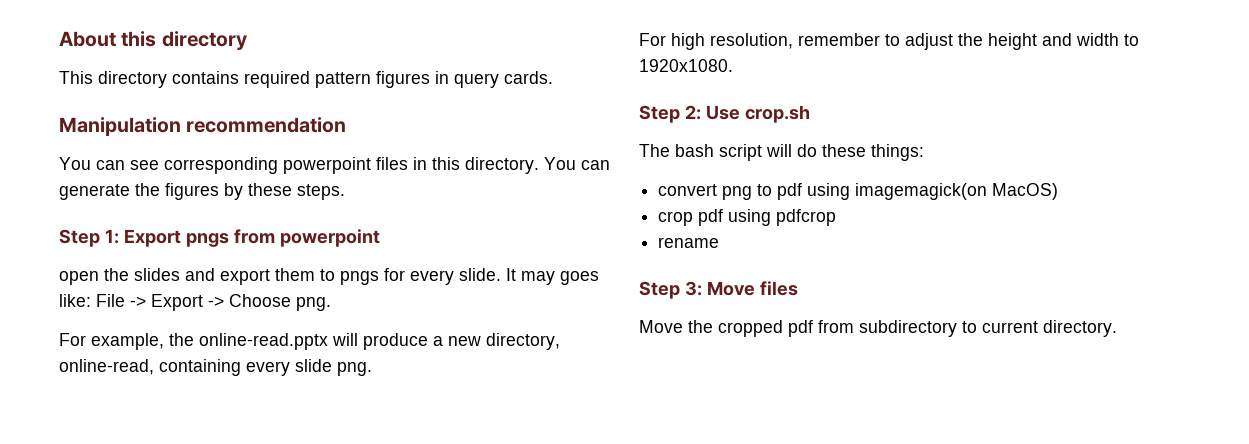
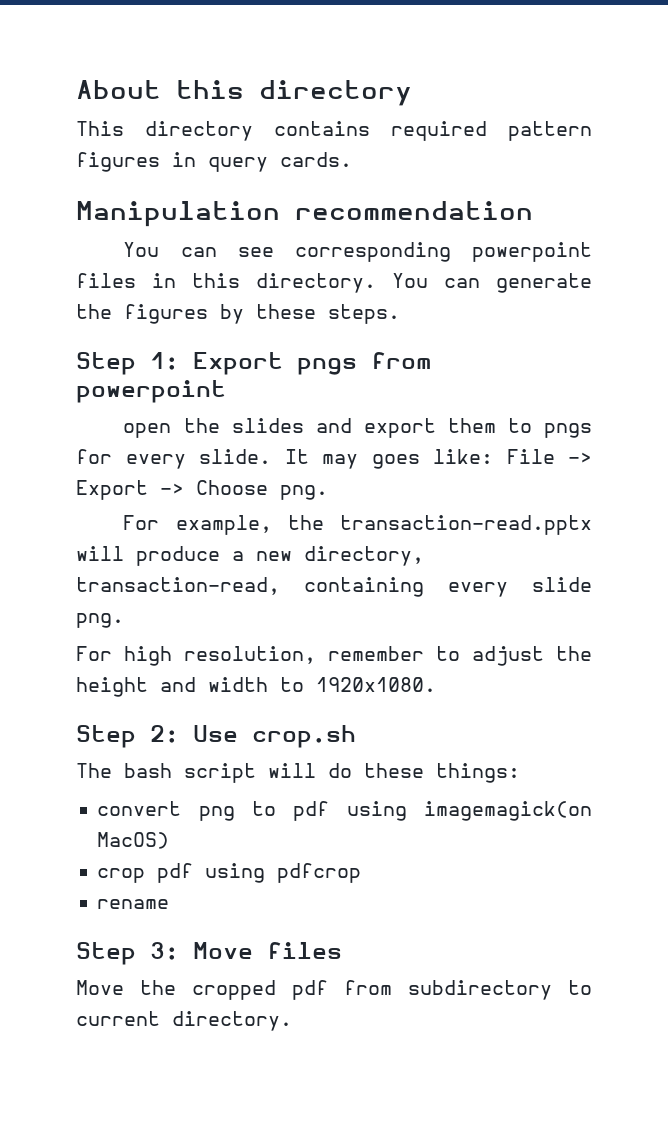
[199,333,328,350] online-read.pptx -> [340,515,592,535] transaction-read.pptx
[59,359,154,375] online-read, -> [76,577,280,595] transaction-read,

